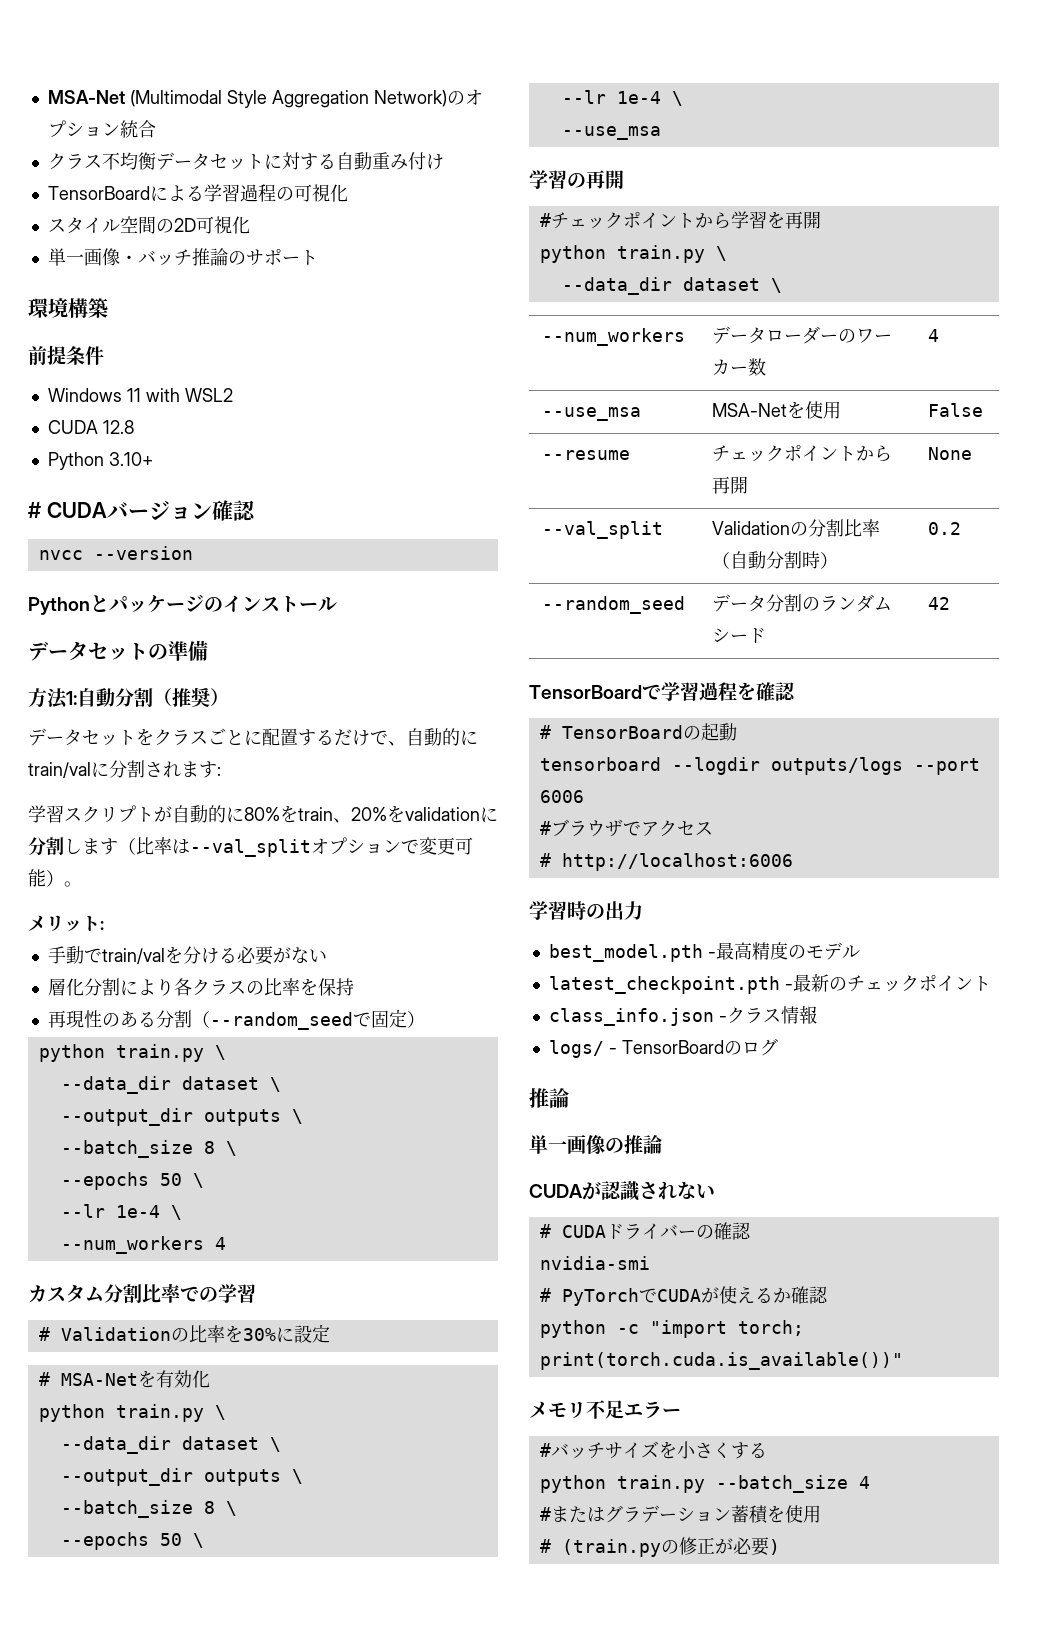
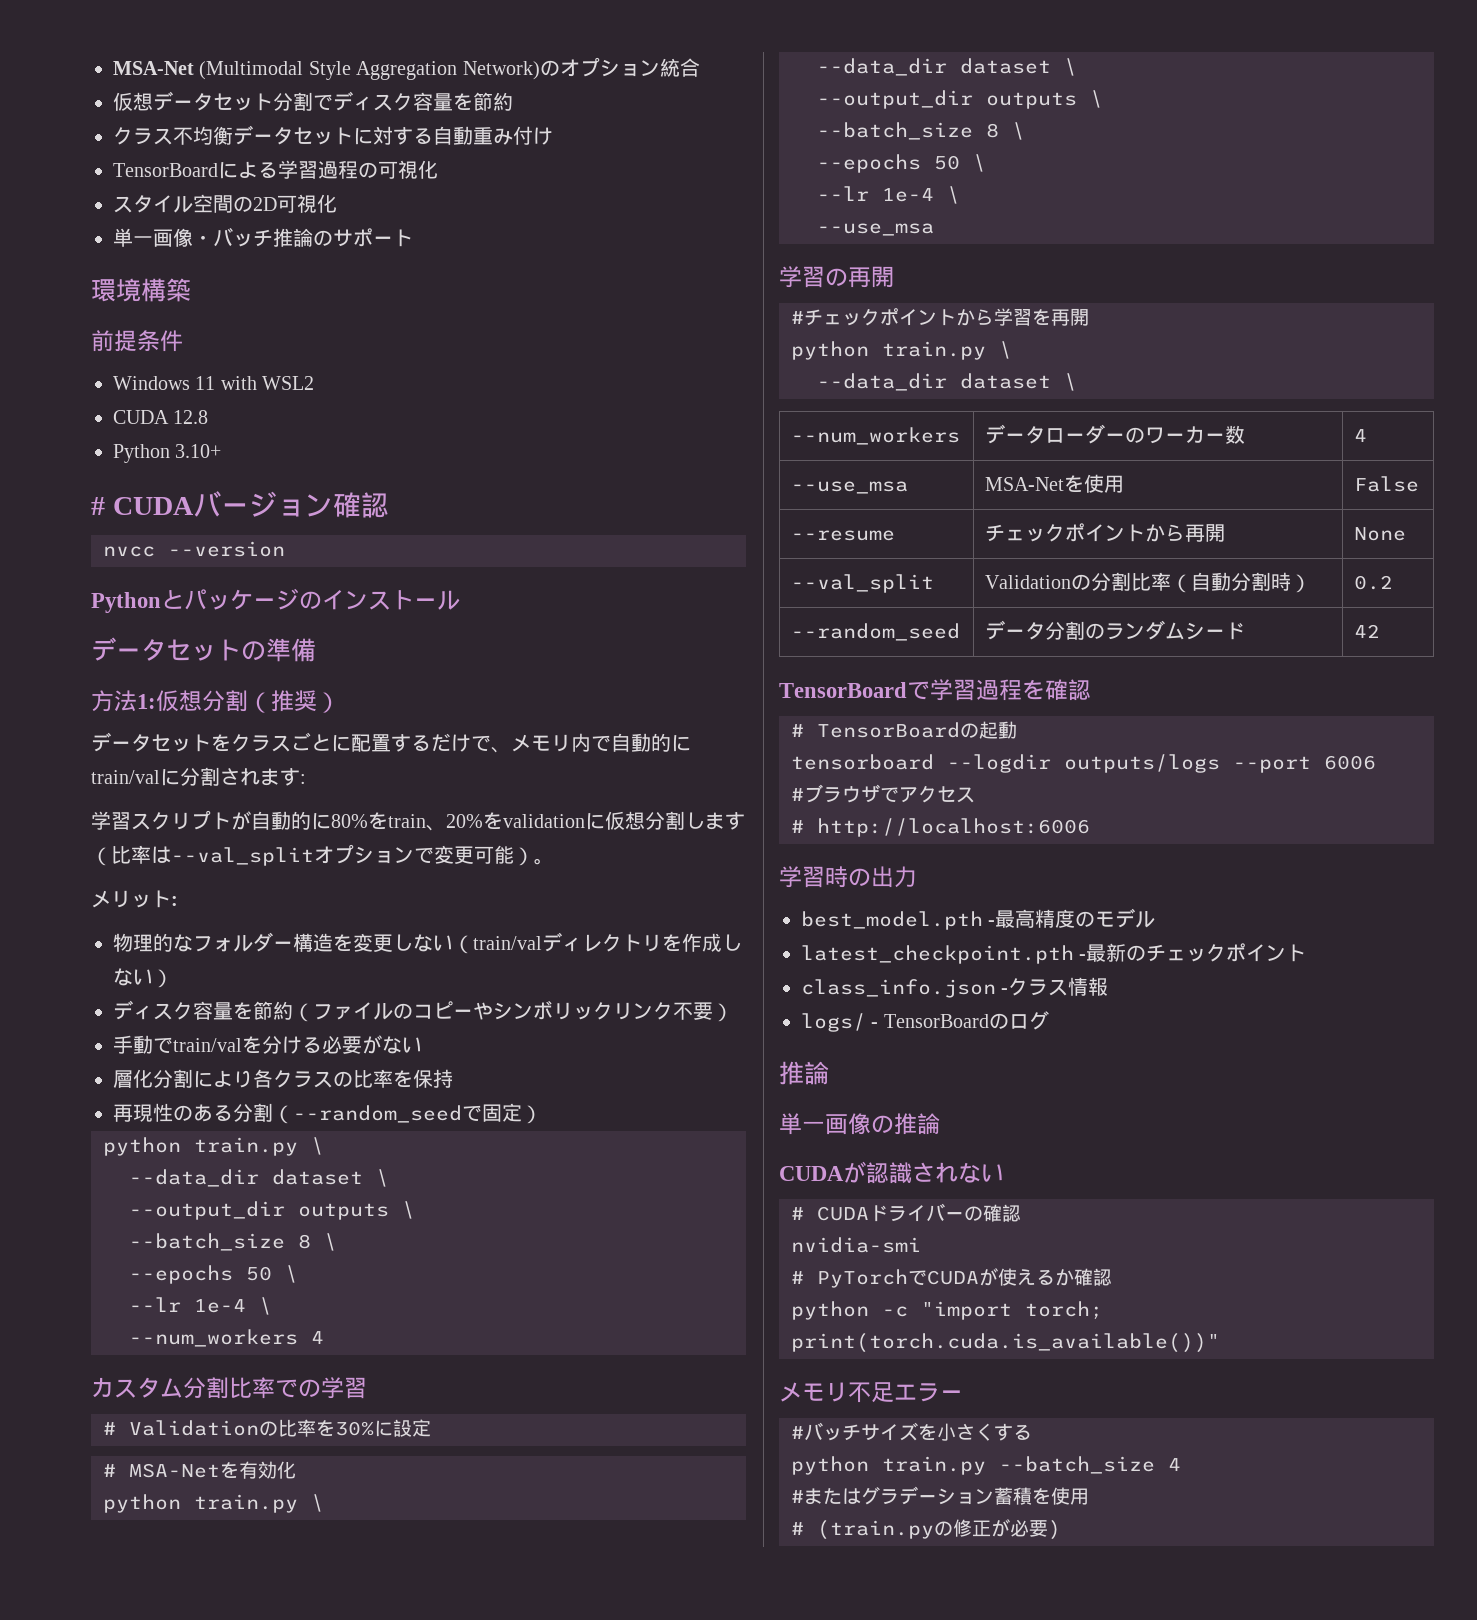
(156, 129) none -> [113,91,513,111] // 仮想データセット分割でディスク容量を節約
[77,688,115,707] 自動 -> [156,690,202,712] 仮想
(406, 743) none -> [511,733,611,752] メモリ内で
(498, 814) none -> [605,811,645,830] 仮想
(104, 925) none -> [113,932,742,954] [113,968,173,988] [113,1000,733,1022] // 物理的なフォルダー構造を変更しない（train/valディレクトリを作成しない） // ディスク容量を節約（ファイルのコピーやシンボリックリンク不要）

